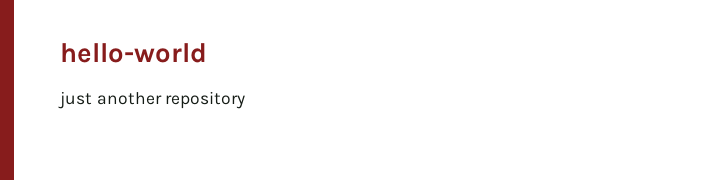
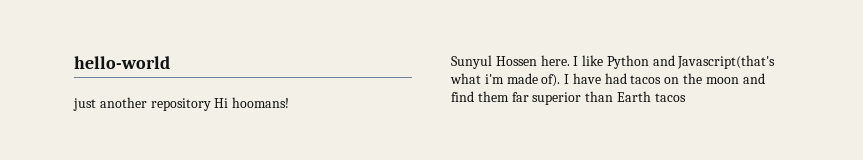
(246, 100) none -> [214,97,290,108] [451,55,776,69] [450,73,765,87] [451,91,686,105] Hi hoomans! // Sunyul Hossen here. I like Python and Javascript(that's what i'm made of). I have had tacos on the moon and find them far superior than Earth tacos

